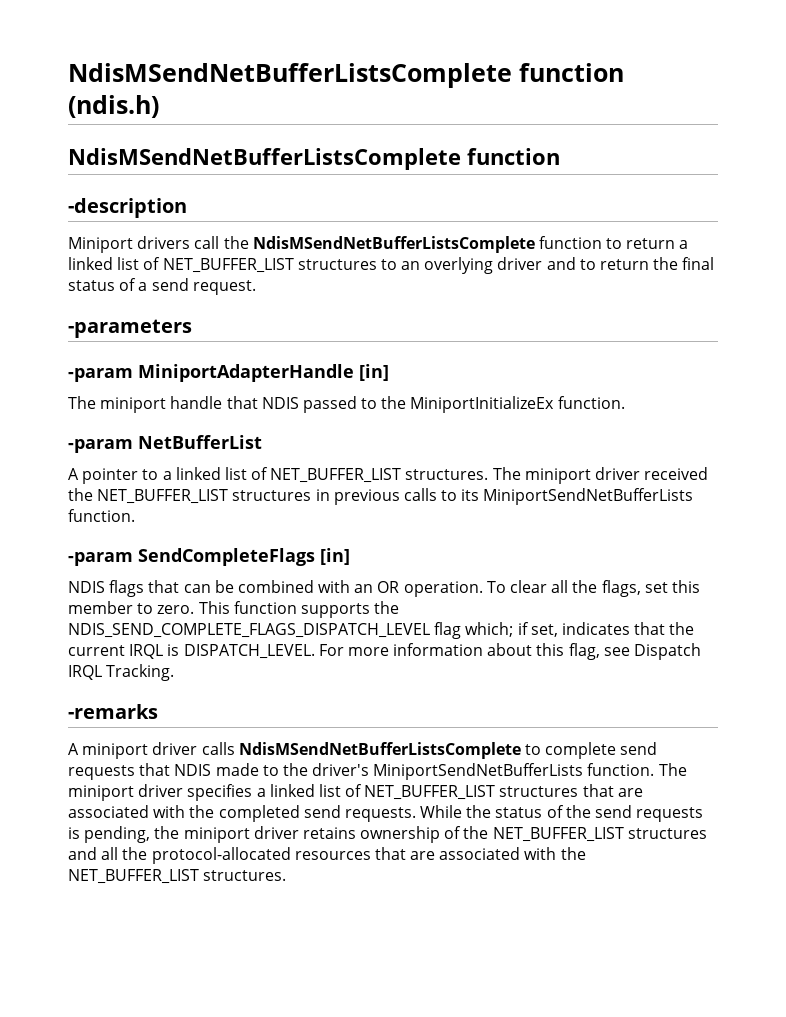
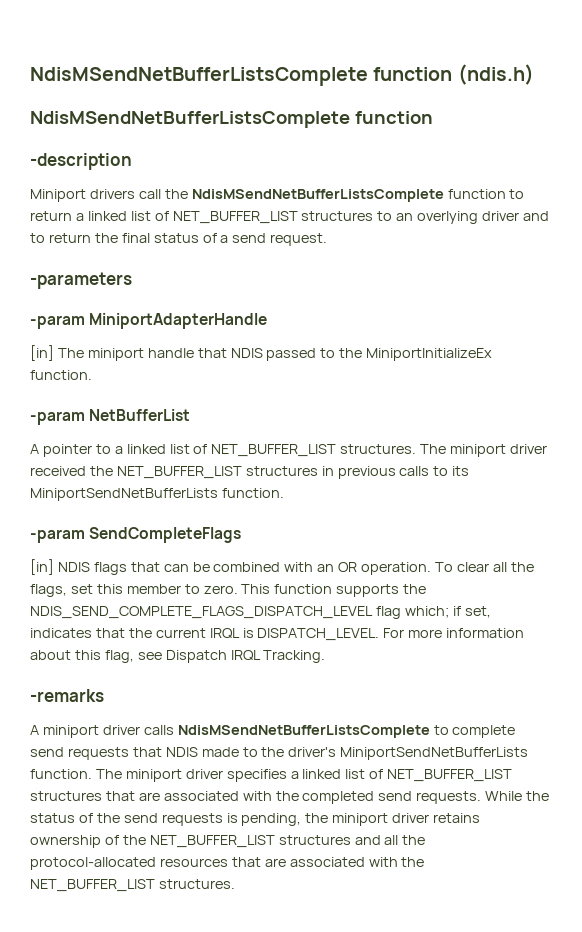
[359,364,389,381] [in] // -> [30,345,54,361] // [in]
[320,548,350,565] [in] // -> [30,559,54,575] // [in]

